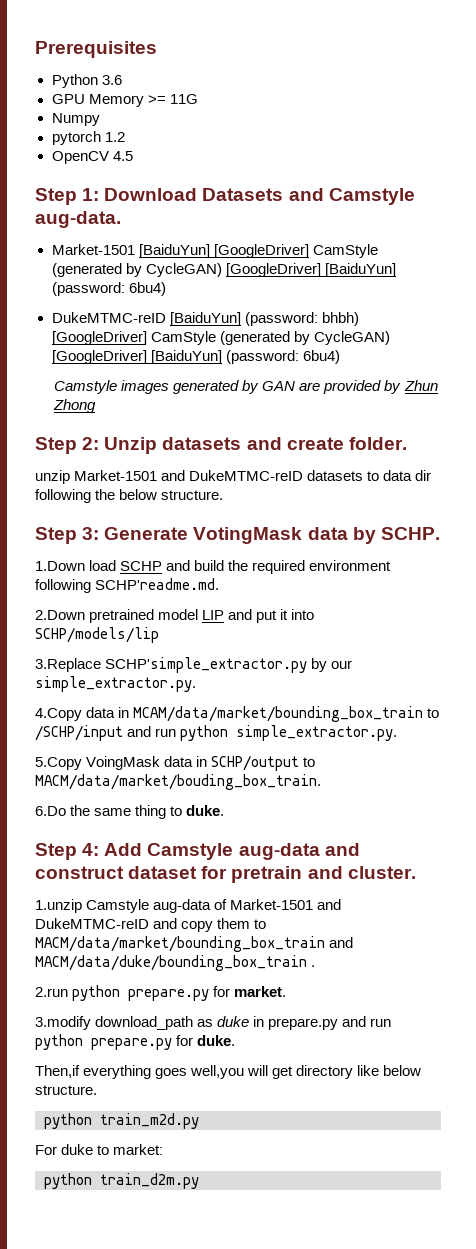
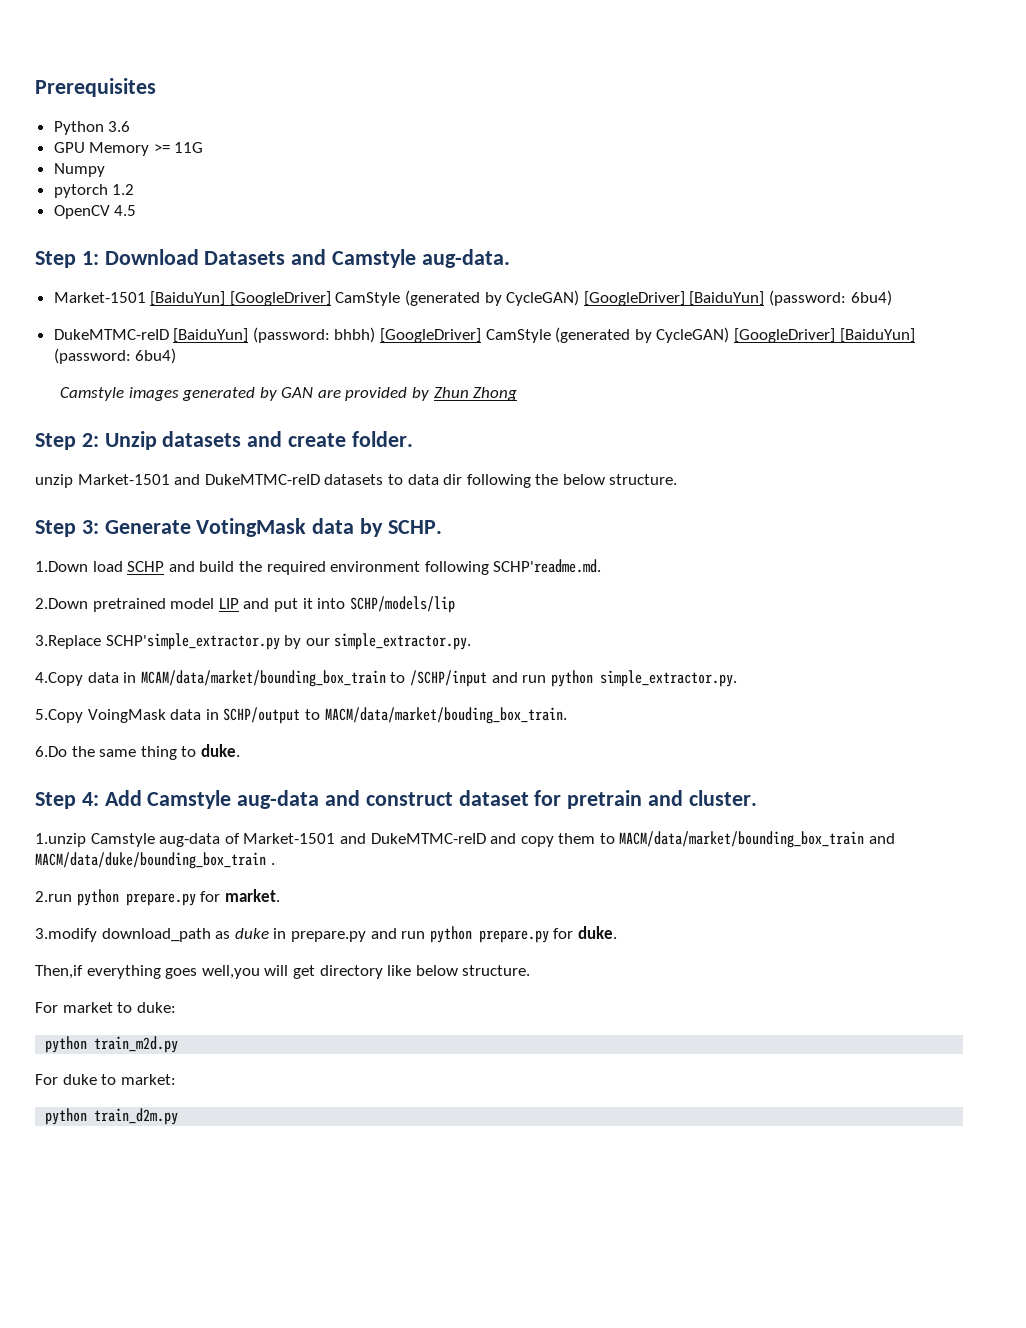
(97, 1090) none -> [35,1002,176,1013] // For market to duke:

